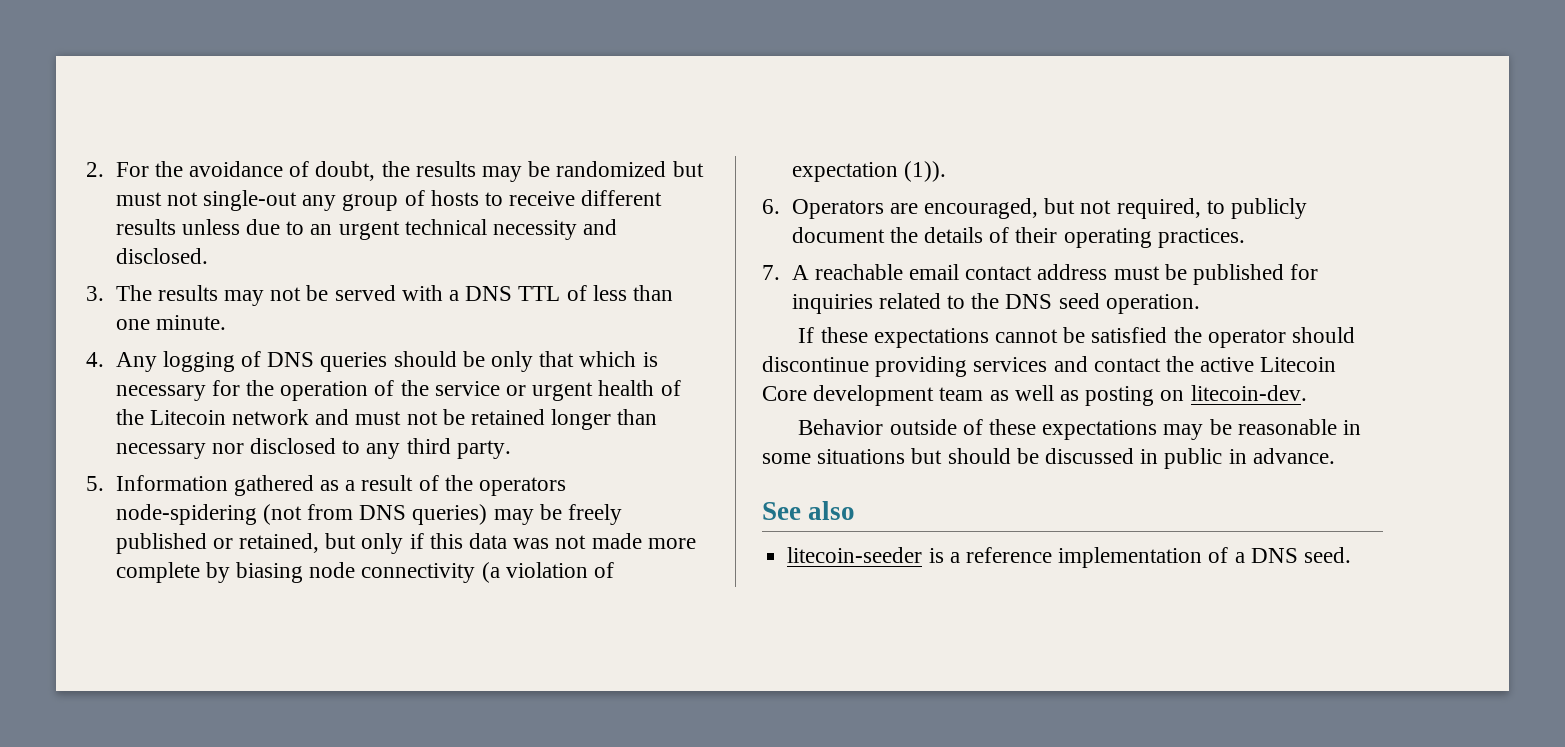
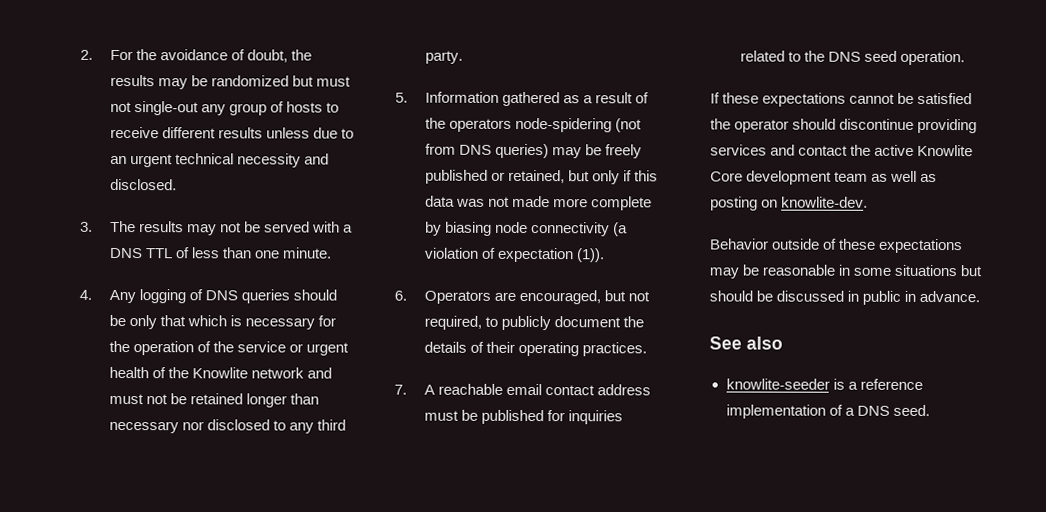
[149,410,226,425] Litecoin -> [191,367,248,379] Knowlite
[1260,357,1337,372] Litecoin -> [917,144,974,157] Knowlite
[1190,385,1307,401] litecoin-dev. -> [781,196,869,208] knowlite-dev.
[787,547,923,563] litecoin-seeder -> [725,378,830,390] knowlite-seeder

